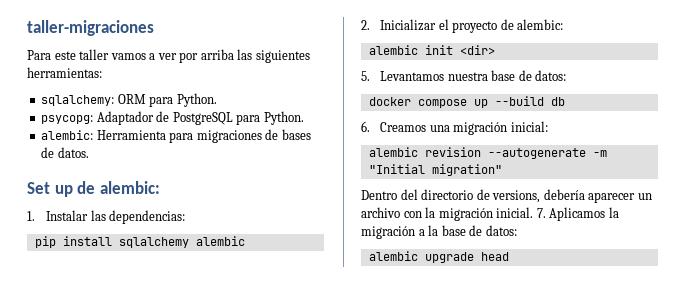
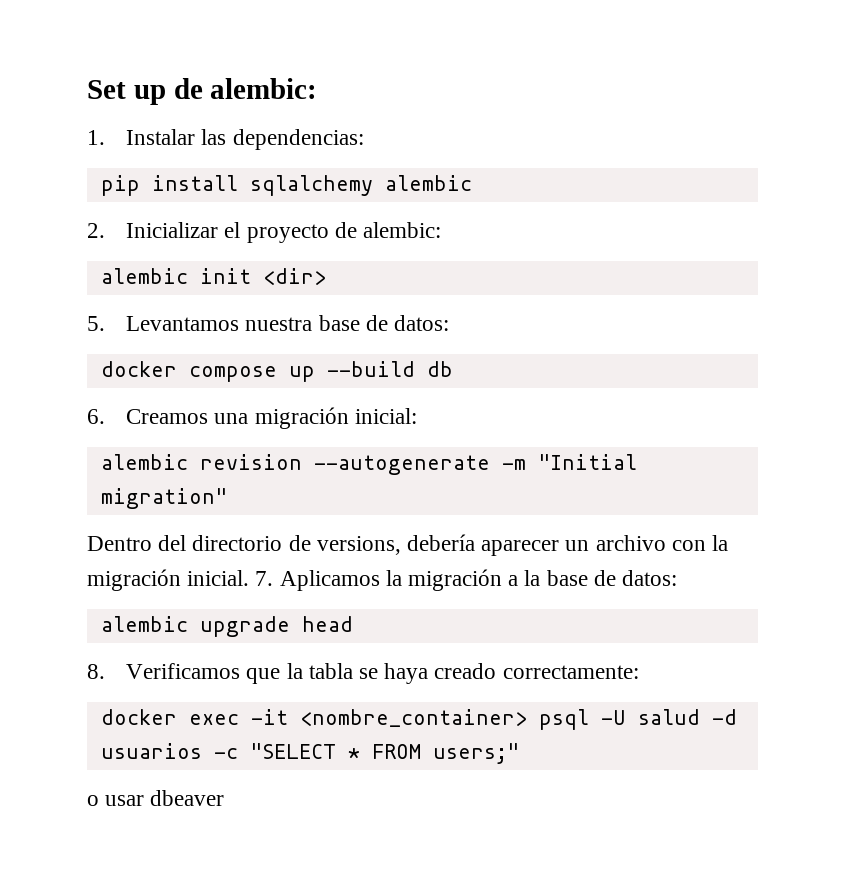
[27,20,154,36] [27,49,310,63] [27,67,102,78] [41,93,217,107] [41,111,304,125] [41,129,311,143] [41,147,89,158] taller-migraciones // Para este taller vamos a ver por arriba las siguientes herramientas: // sqlalchemy: ORM para Python. // psycopg: Adaptador de PostgreSQL para Python. // alembic: Herramienta para migraciones de bases de datos. // -> (87, 89) none
(509, 256) none -> [87,663,639,684] [100,709,737,730] [100,743,519,764] [87,790,225,806] // 8. Verificamos que la tabla se haya creado correctamente: // docker exec -it <nombre_container> psql -U salud -d usuarios -c "SELECT * FROM users;" // o usar dbeaver

